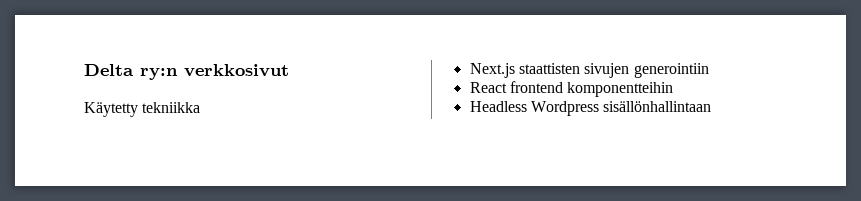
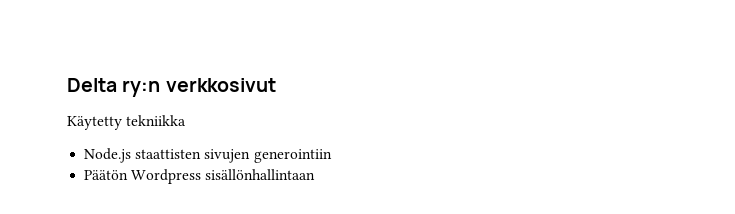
[469,63,515,78] Next.js -> [84,148,132,163] Node.js
[469,81,674,97] [469,101,527,112] React frontend komponentteihin // Headless -> [84,170,129,180] Päätön

